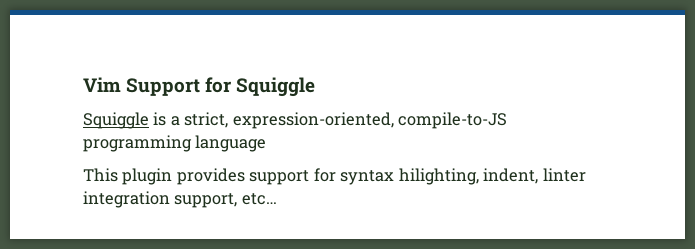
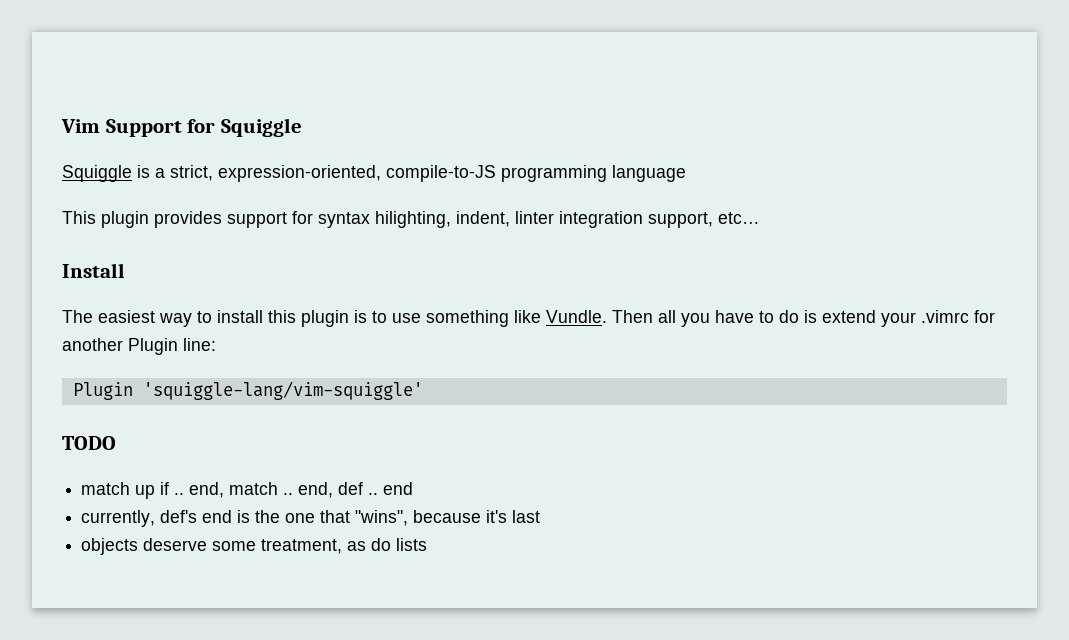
(277, 199) none -> [62,263,125,278] [62,310,995,327] [62,338,216,355] [72,381,423,400] [62,436,116,450] [81,482,414,499] [81,510,541,527] [81,538,428,555] // Install // The easiest way to install this plugin is to use something like Vundle. Then all you have to do is extend your .vimrc for another Plugin line: // Plugin 'squiggle-lang/vim-squiggle' // TODO // match up if .. end, match .. end, def .. end // currently, def's end is the one that "wins", because it's last // objects deserve some treatment, as do lists

